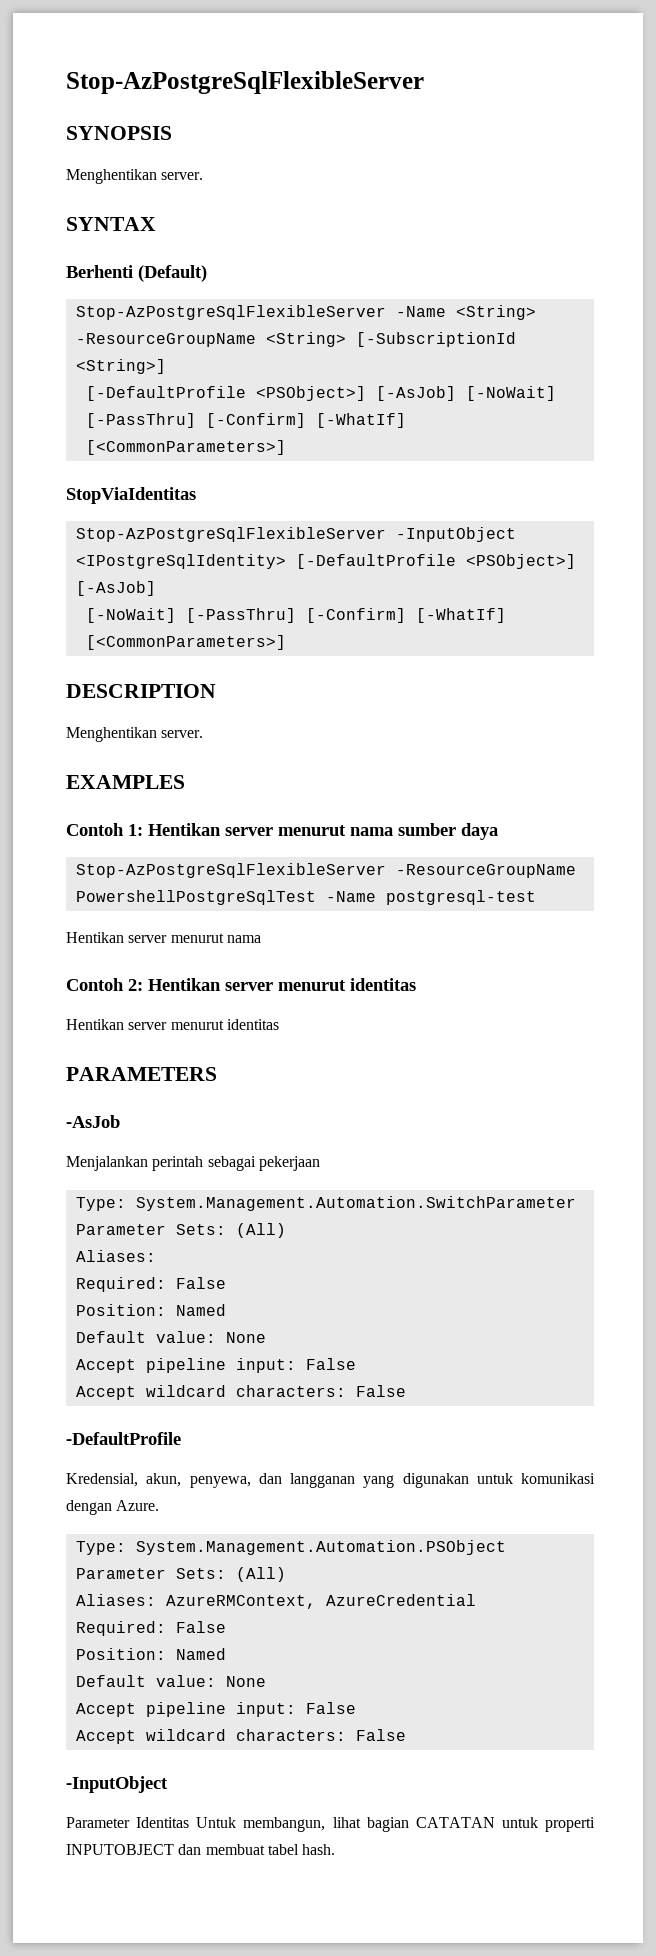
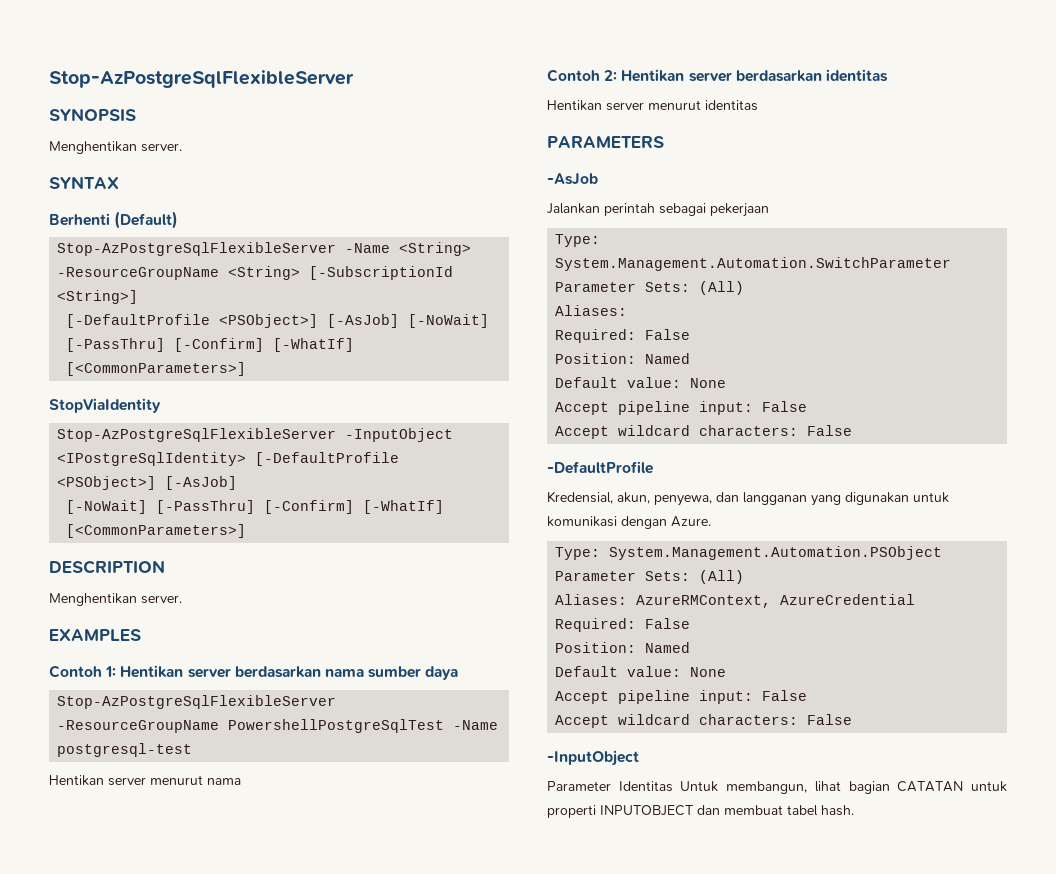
[66,487,196,504] StopViaIdentitas -> [49,398,161,413] StopViaIdentity
[278,825,346,836] menurut -> [234,666,321,678] berdasarkan
[278,980,346,991] menurut -> [735,70,822,82] berdasarkan
[66,1156,148,1171] Menjalankan -> [547,203,600,214] Jalankan

